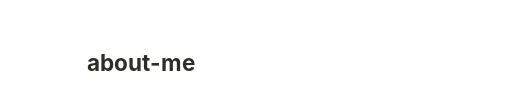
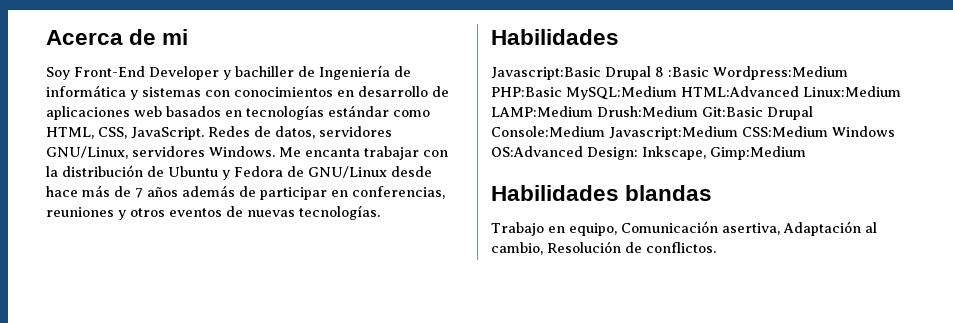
[87,54,195,71] about-me -> [46,29,189,45] [46,65,411,80] [46,85,449,100] [46,105,430,120] [46,126,392,140] [46,146,448,160] [46,165,432,180] [46,185,445,200] [46,205,380,220] [491,29,619,45] [491,66,848,80] [491,86,901,100] [491,106,813,120] [491,126,895,140] [491,146,806,160] [491,185,713,201] [491,221,877,236] [491,241,716,255] Acerca de mi // Soy Front-End Developer y bachiller de Ingeniería de informática y sistemas con conocimientos en desarrollo de aplicaciones web basados en tecnologías estándar como HTML, CSS, JavaScript. Redes de datos, servidores GNU/Linux, servidores Windows. Me encanta trabajar con la distribución de Ubuntu y Fedora de GNU/Linux desde hace más de 7 años además de participar en conferencias, reuniones y otros eventos de nuevas tecnologías. // Habilidades // Javascript:Basic Drupal 8 :Basic Wordpress:Medium PHP:Basic MySQL:Medium HTML:Advanced Linux:Medium LAMP:Medium Drush:Medium Git:Basic Drupal Console:Medium Javascript:Medium CSS:Medium Windows OS:Advanced Design: Inkscape, Gimp:Medium // Habilidades blandas // Trabajo en equipo, Comunicación asertiva, Adaptación al cambio, Resolución de conflictos.

